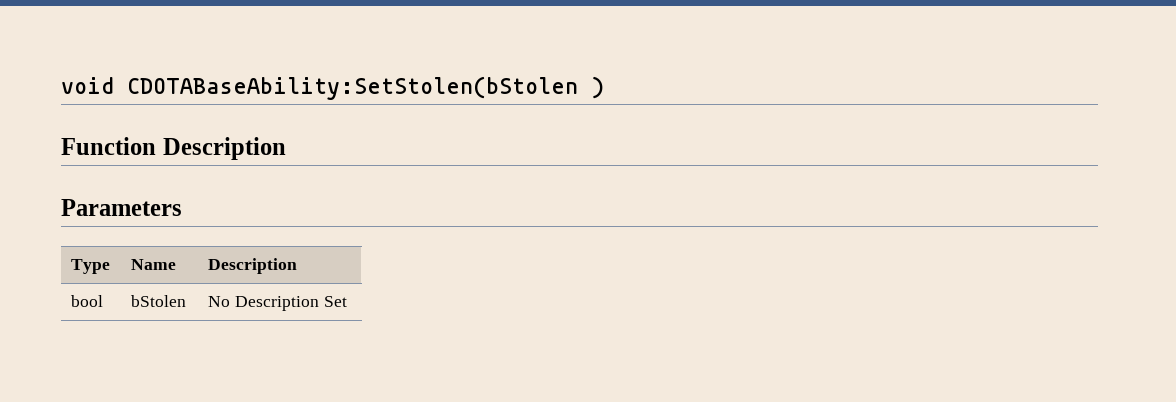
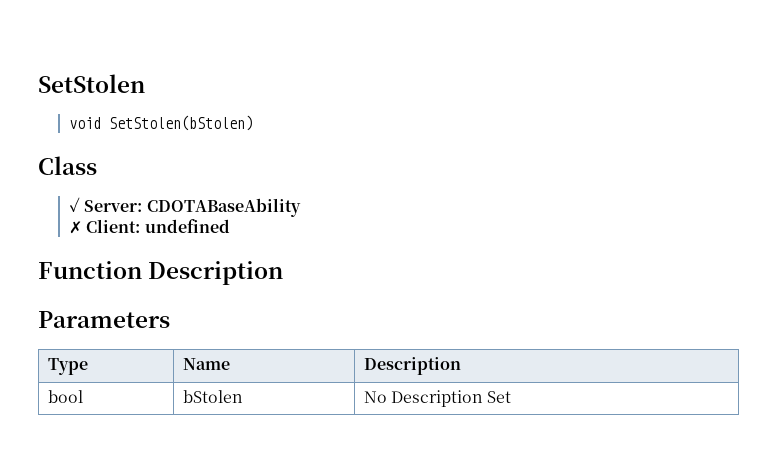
[61,76,604,100] void CDOTABaseAbility:SetStolen(bStolen ) -> [38,74,145,93] [68,115,253,131] [38,156,97,175] [68,197,301,217] [68,219,230,234] SetStolen // void SetStolen(bStolen) // Class // ✓ Server: CDOTABaseAbility // ✗ Client: undefined

